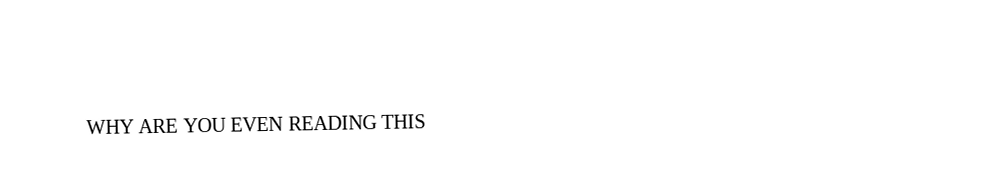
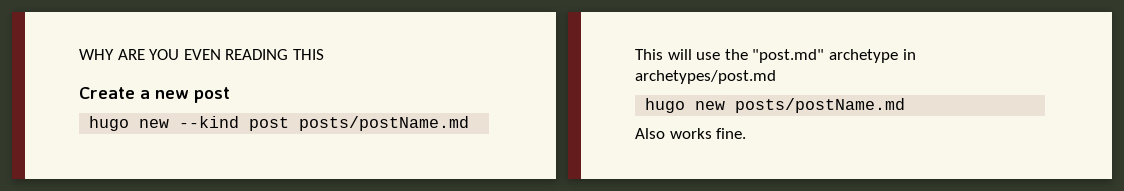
(426, 121) none -> [79,87,230,103] [89,116,470,131] [635,49,916,63] [635,70,776,84] [645,98,906,113] [635,128,747,139] // Create a new post // hugo new --kind post posts/postName.md // This will use the "post.md" archetype in archetypes/post.md // hugo new posts/postName.md // Also works fine.

